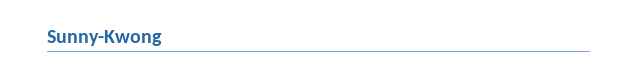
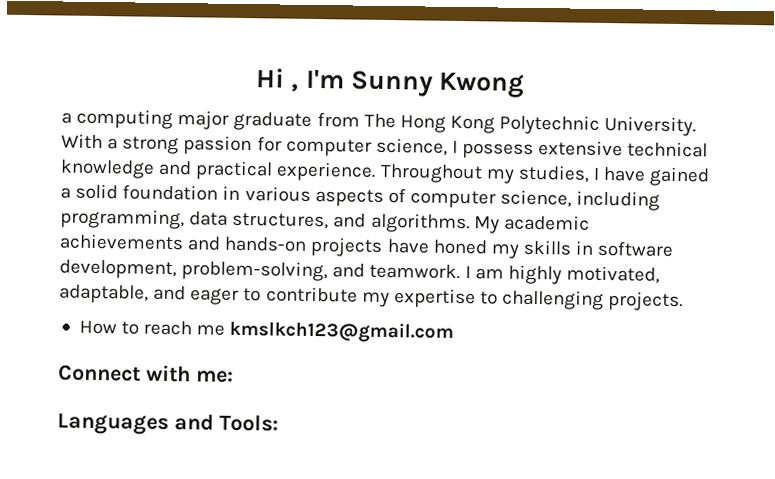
[47,30,162,46] Sunny-Kwong -> [256,68,524,98] [61,108,697,137] [61,133,709,160] [60,159,711,187] [60,183,661,211] [60,208,590,234] [59,233,674,259] [59,259,660,285] [59,284,684,312] [78,320,455,343] [58,364,234,383] [57,413,279,435] Hi , I'm Sunny Kwong // a computing major graduate from The Hong Kong Polytechnic University. With a strong passion for computer science, I possess extensive technical knowledge and practical experience. Throughout my studies, I have gained a solid foundation in various aspects of computer science, including programming, data structures, and algorithms. My academic achievements and hands-on projects have honed my skills in software development, problem-solving, and teamwork. I am highly motivated, adaptable, and eager to contribute my expertise to challenging projects. // How to reach me kmslkch123@gmail.com // Connect with me: // Languages and Tools:

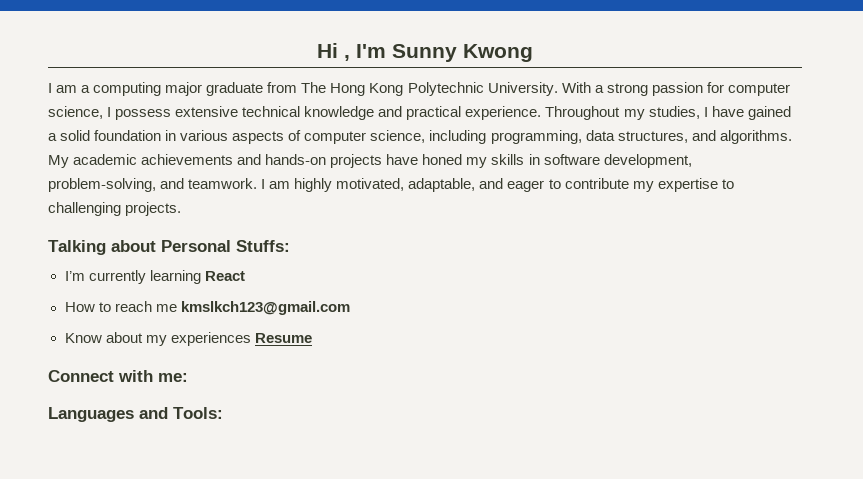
(524, 84) none -> [48,83,78,93] I am
(684, 301) none -> [48,240,290,255] [64,270,245,284] // Talking about Personal Stuffs: // I’m currently learning React
(455, 331) none -> [64,332,312,346] // Know about my experiences Resume

